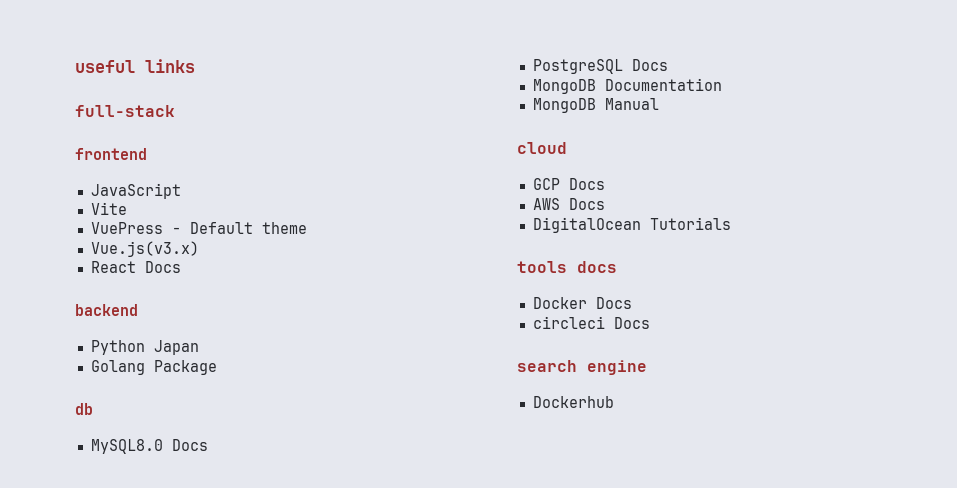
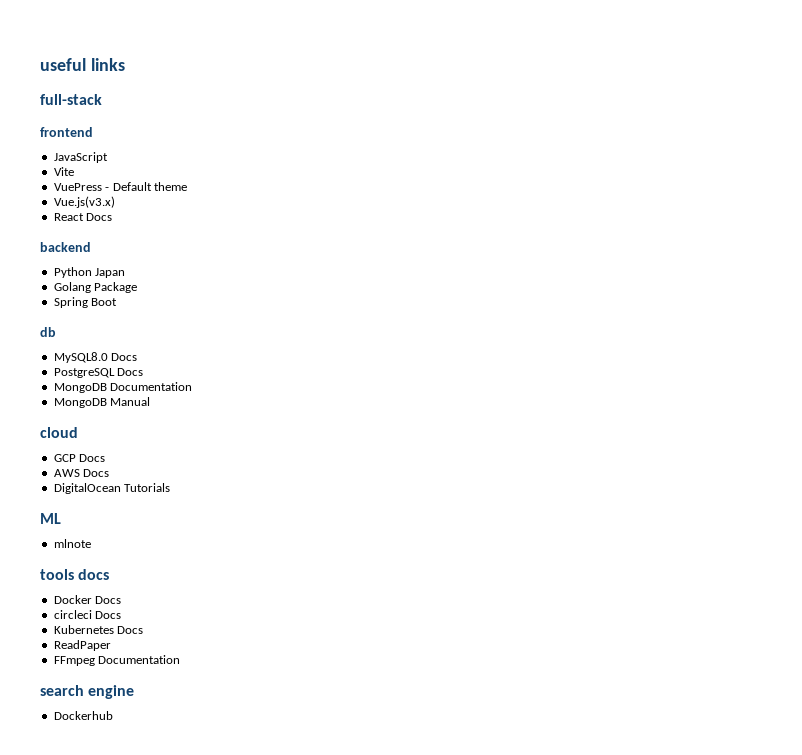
(217, 367) none -> [53,297,118,308] // Spring Boot
(731, 223) none -> [40,513,61,524] [53,539,91,548] // ML // mlnote
(650, 323) none -> [53,625,144,634] [53,640,111,651] [53,655,181,666] // Kubernetes Docs // ReadPaper // FFmpeg Documentation

